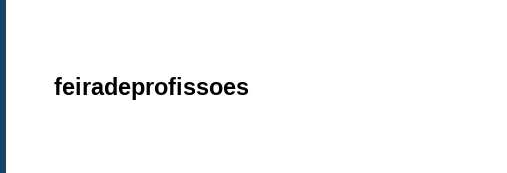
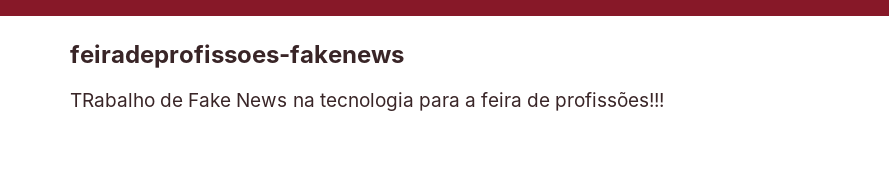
[54,77,249,100] feiradeprofissoes -> [70,44,404,68] [70,92,665,111] feiradeprofissoes-fakenews // TRabalho de Fake News na tecnologia para a feira de profissões!!!

